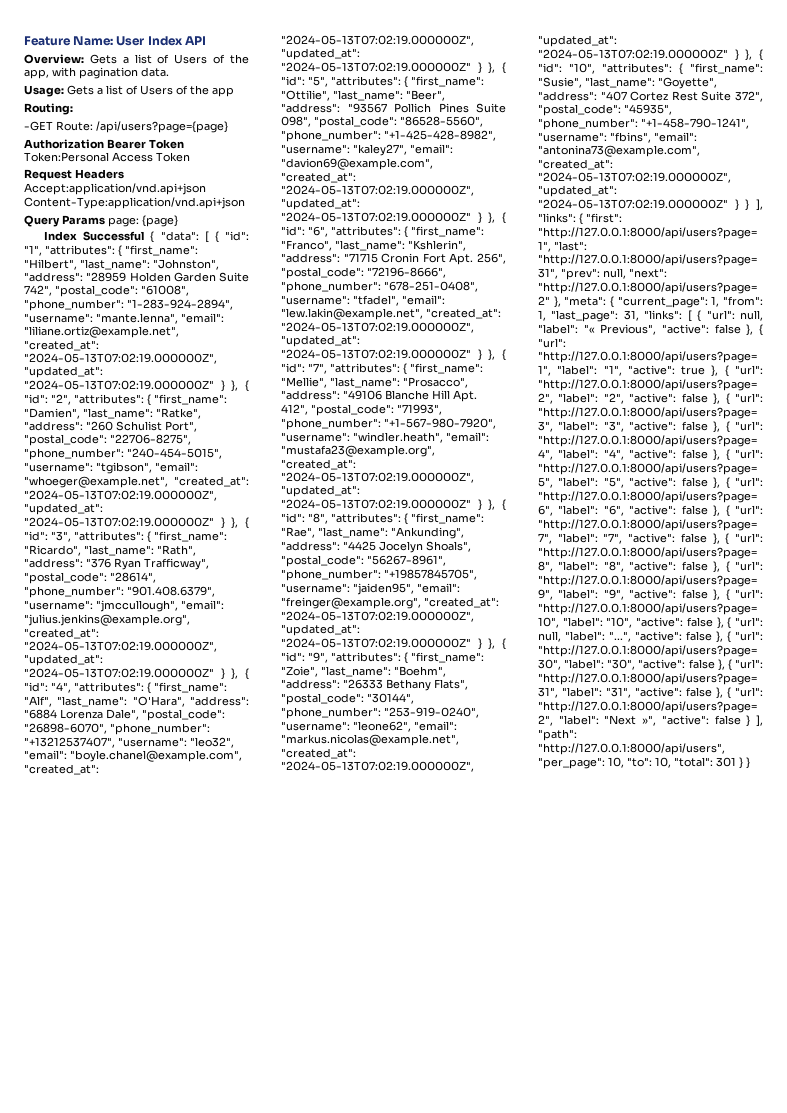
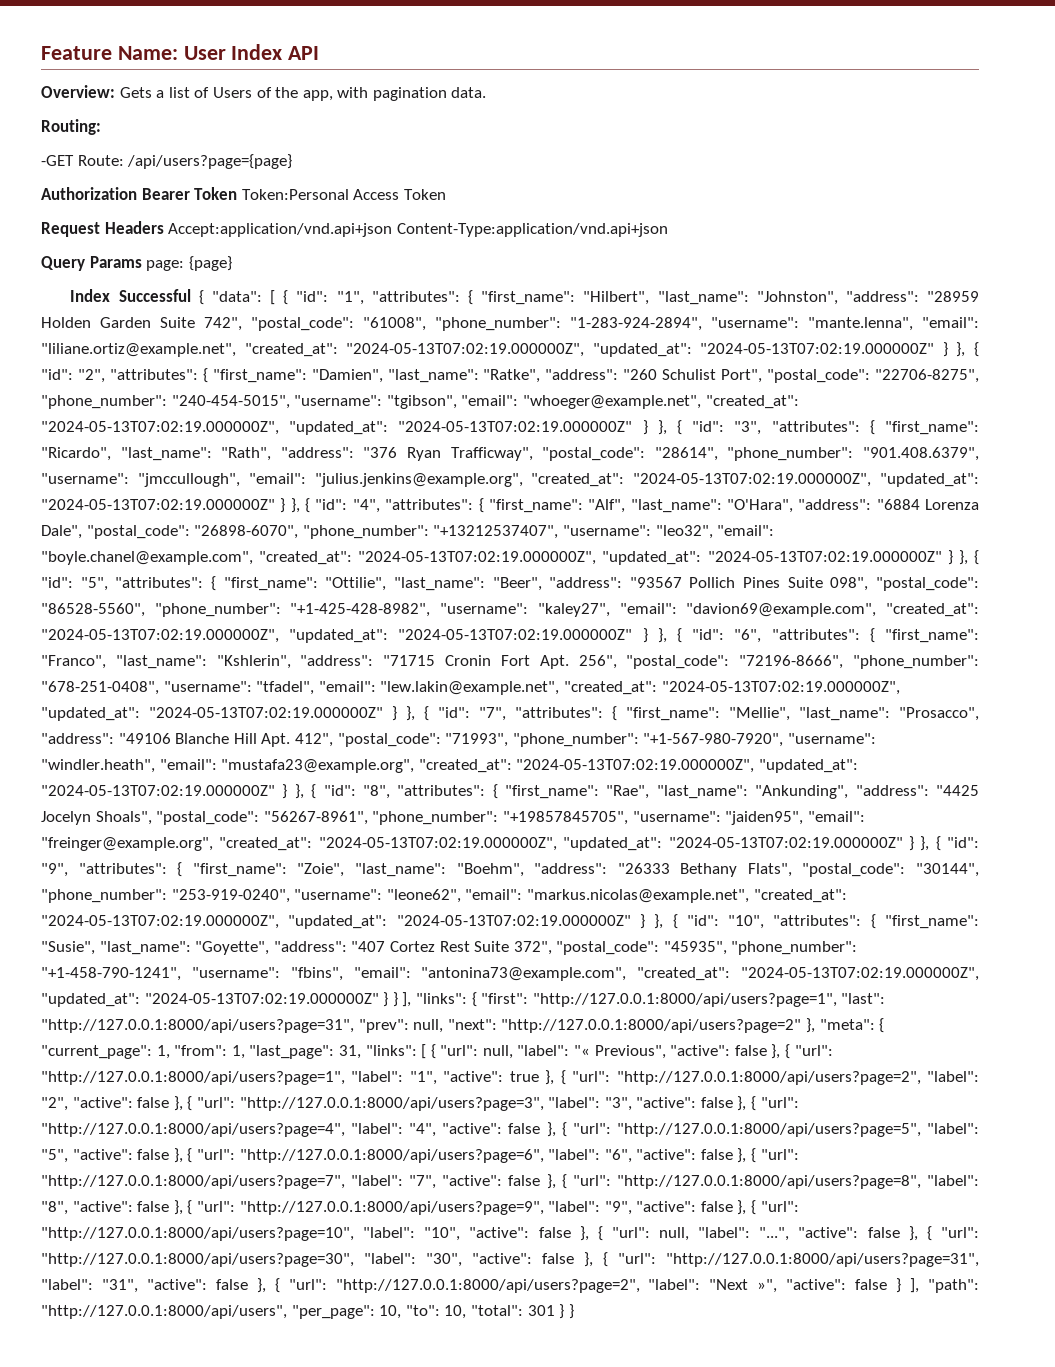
[24,85,234,97] // Usage: Gets a list of Users of the app -> (487, 92) none

